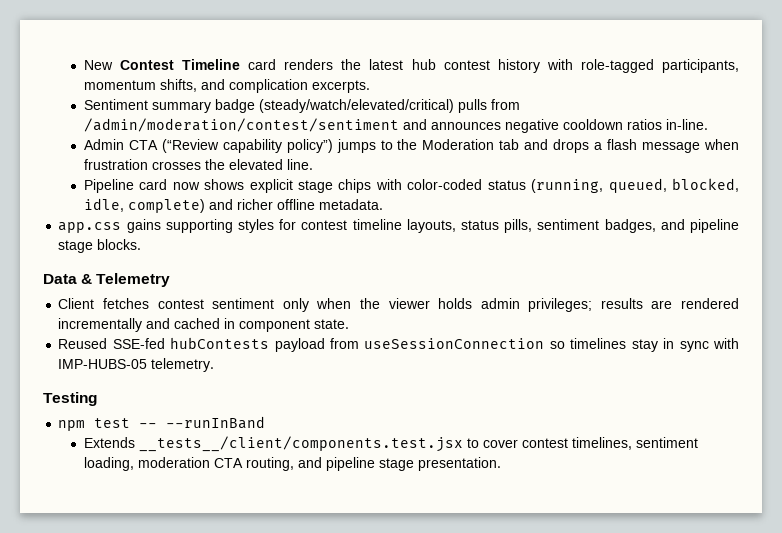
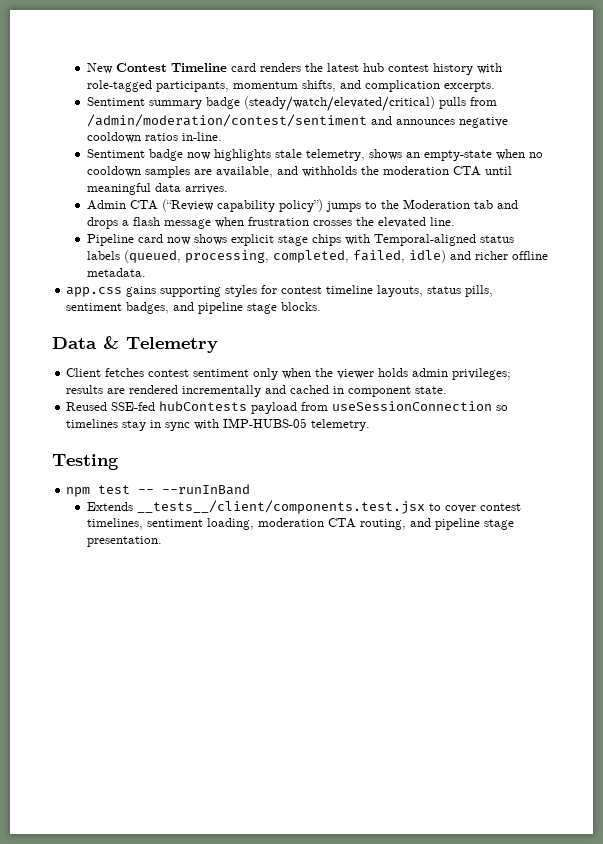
(708, 124) none -> [87,149,544,161] [87,166,513,178] [87,183,229,195] // Sentiment badge now highlights stale telemetry, shows an empty-state when no cooldown samples are available, and withholds the moderation CTA until meaningful data arrives.
[407,178,739,193] [83,198,205,213] color-coded status (running, queued, blocked, idle, complete) -> [374,234,515,246] [87,250,447,263] Temporal-aligned status labels (queued, processing, completed, failed, idle)

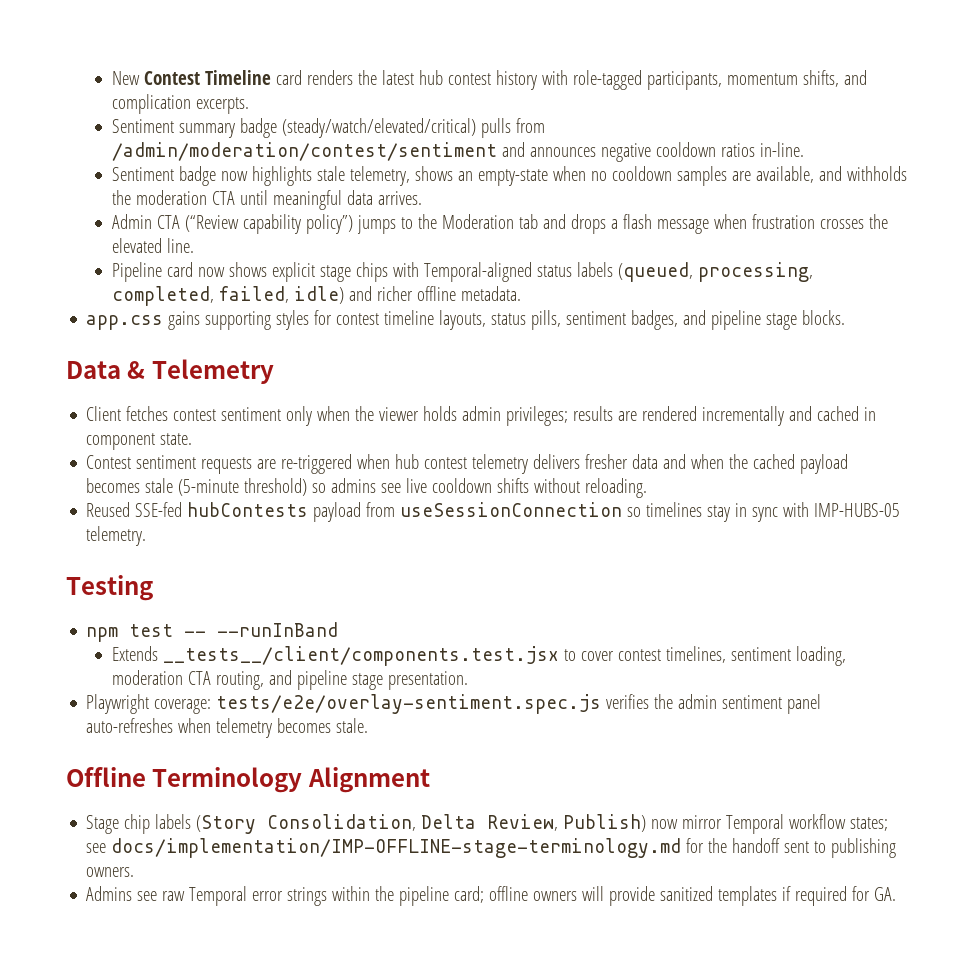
(448, 390) none -> [86,454,849,474] [86,478,648,498] // Contest sentiment requests are re-triggered when hub contest telemetry delivers fresher data and when the cached payload becomes stale (5-minute threshold) so admins see live cooldown shifts without reloading.
(163, 541) none -> [86,694,822,714] [86,718,369,738] [66,767,430,793] [86,814,889,834] [86,838,897,858] [86,867,135,877] [86,886,897,906] // Playwright coverage: tests/e2e/overlay-sentiment.spec.js verifies the admin sentiment panel auto-refreshes when telemetry becomes stale. // Offline Terminology Alignment // Stage chip labels (Story Consolidation, Delta Review, Publish) now mirror Temporal workflow states; see docs/implementation/IMP-OFFLINE-stage-terminology.md for the handoff sent to publishing owners. // Admins see raw Temporal error strings within the pipeline card; offline owners will provide sanitized templates if required for GA.

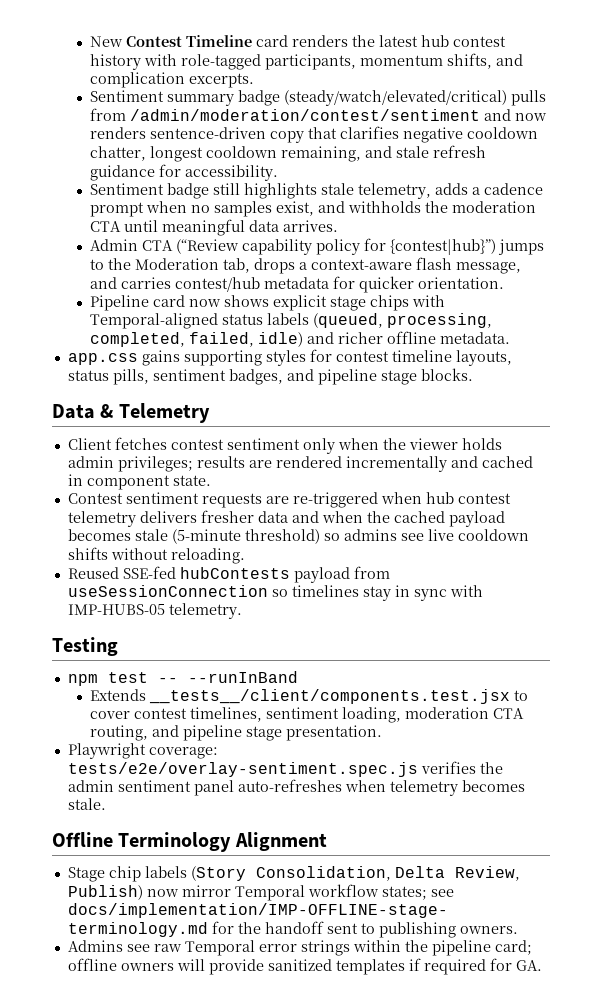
[529,142,804,162] announces negative cooldown ratios in-line. -> [514,113,547,121] [89,126,538,143] [89,145,486,162] [89,164,278,181] now renders sentence-driven copy that clarifies negative cooldown chatter, longest cooldown remaining, and stale refresh guidance for accessibility.
[220,171,248,181] now -> [212,183,240,195] still
[414,166,814,186] shows an empty-state when no cooldown samples are available, -> [434,183,543,195] [89,201,314,217] adds a cadence prompt when no samples exist,
[305,214,353,234] policy”) -> [315,238,496,255] policy for {contest|hub}”)
[518,214,888,234] [111,238,194,253] tab and drops a flash message when frustration crosses the elevated line. -> [222,257,521,274] [89,276,504,293] tab, drops a context-aware flash message, and carries contest/hub metadata for quicker orientation.

